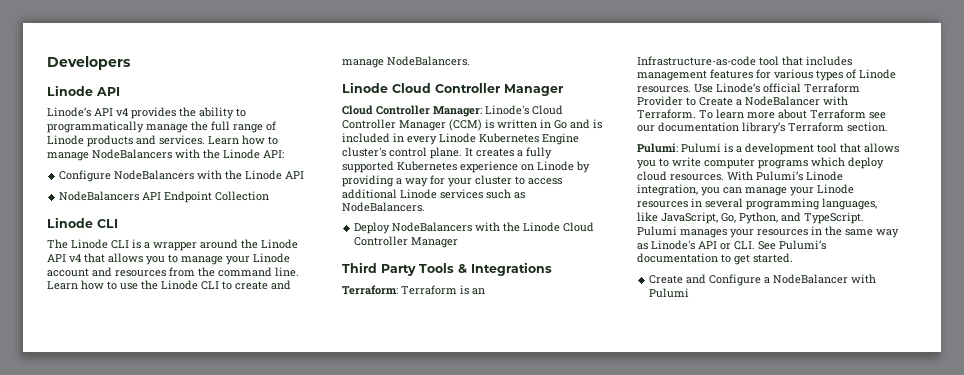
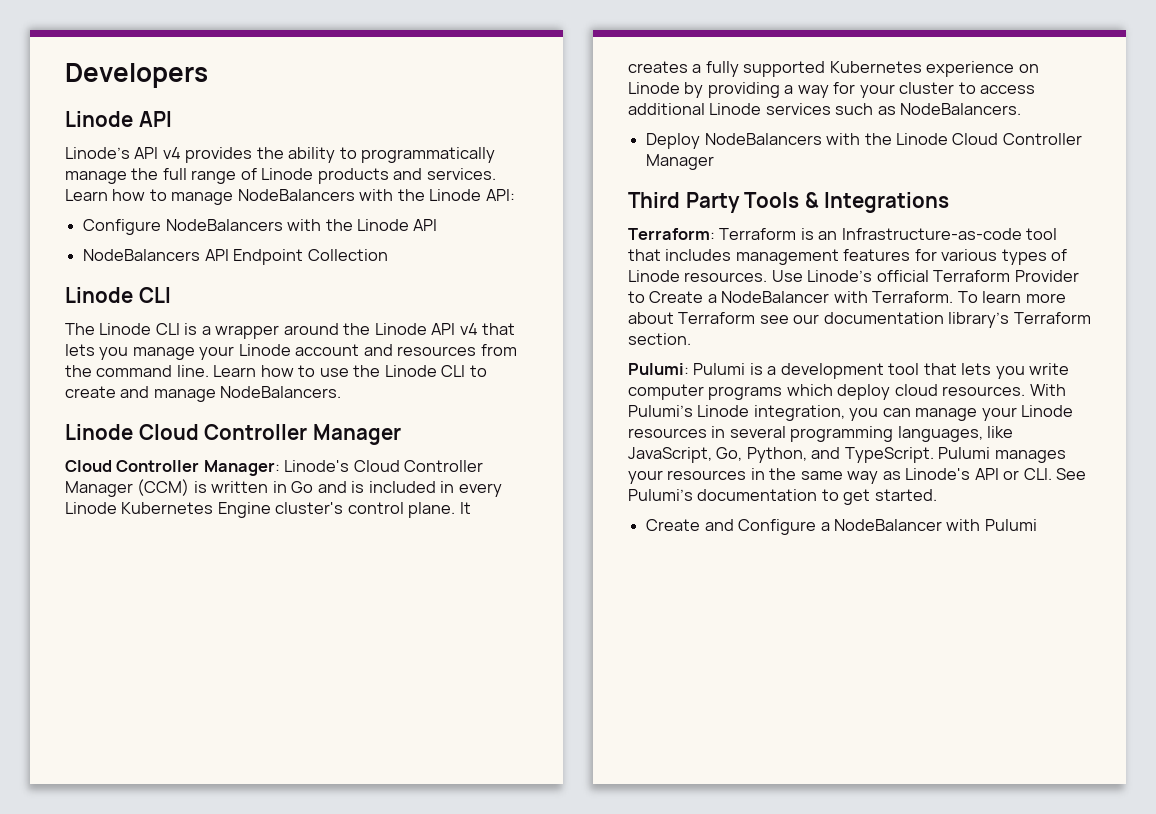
[108,253,178,265] allows you to -> [65,344,129,360] lets you
[864,143,899,153] [637,158,669,169] allows you to -> [961,363,1025,379] lets you

